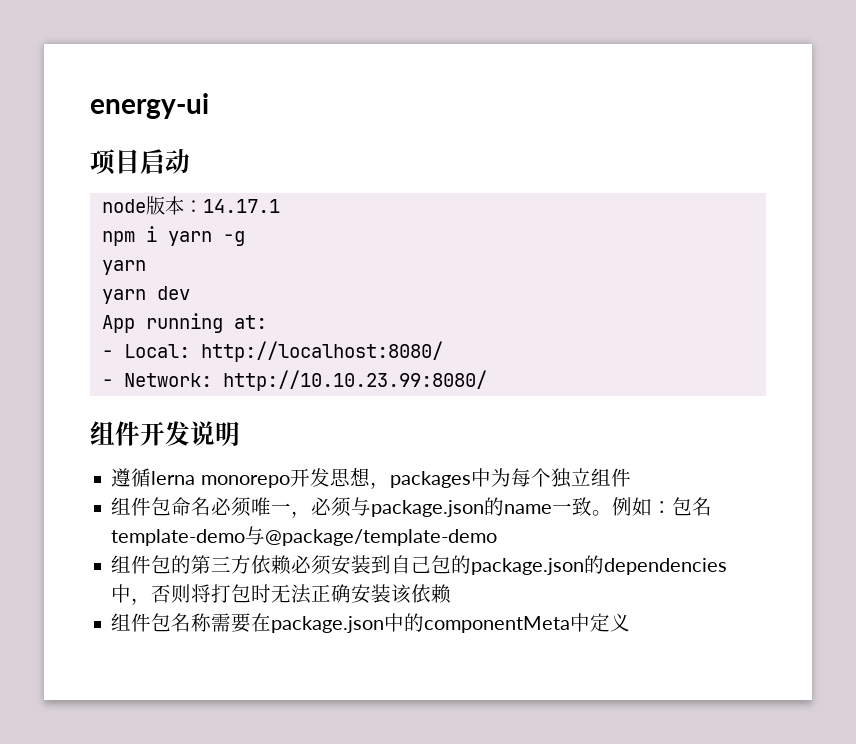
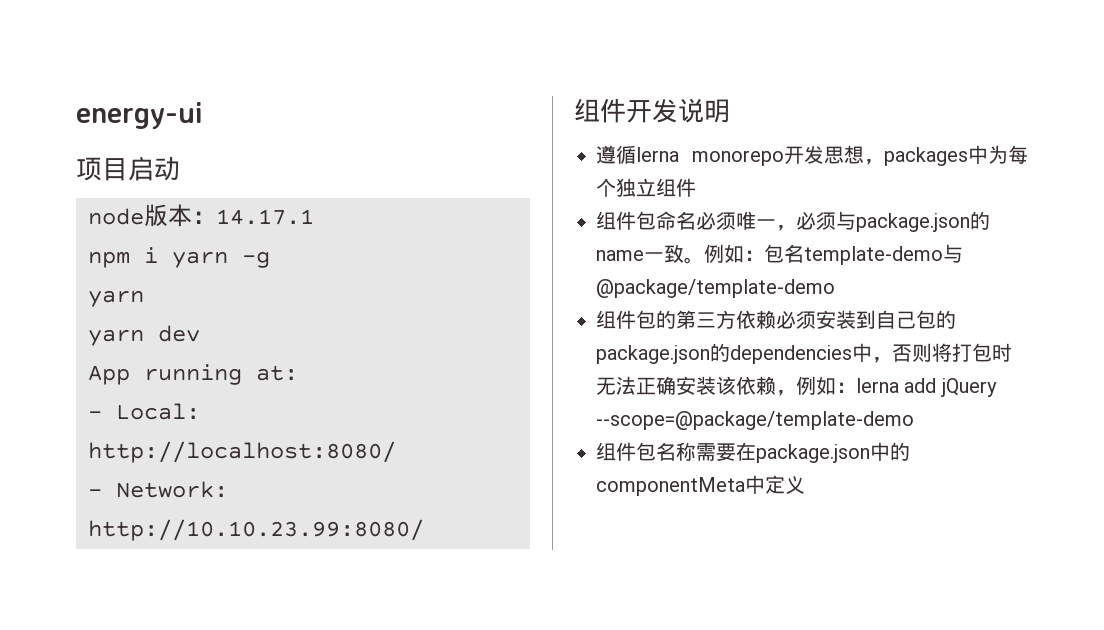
(452, 594) none -> [776,376,997,397] [596,411,914,430] ，例如：lerna add jQuery --scope=@package/template-demo

